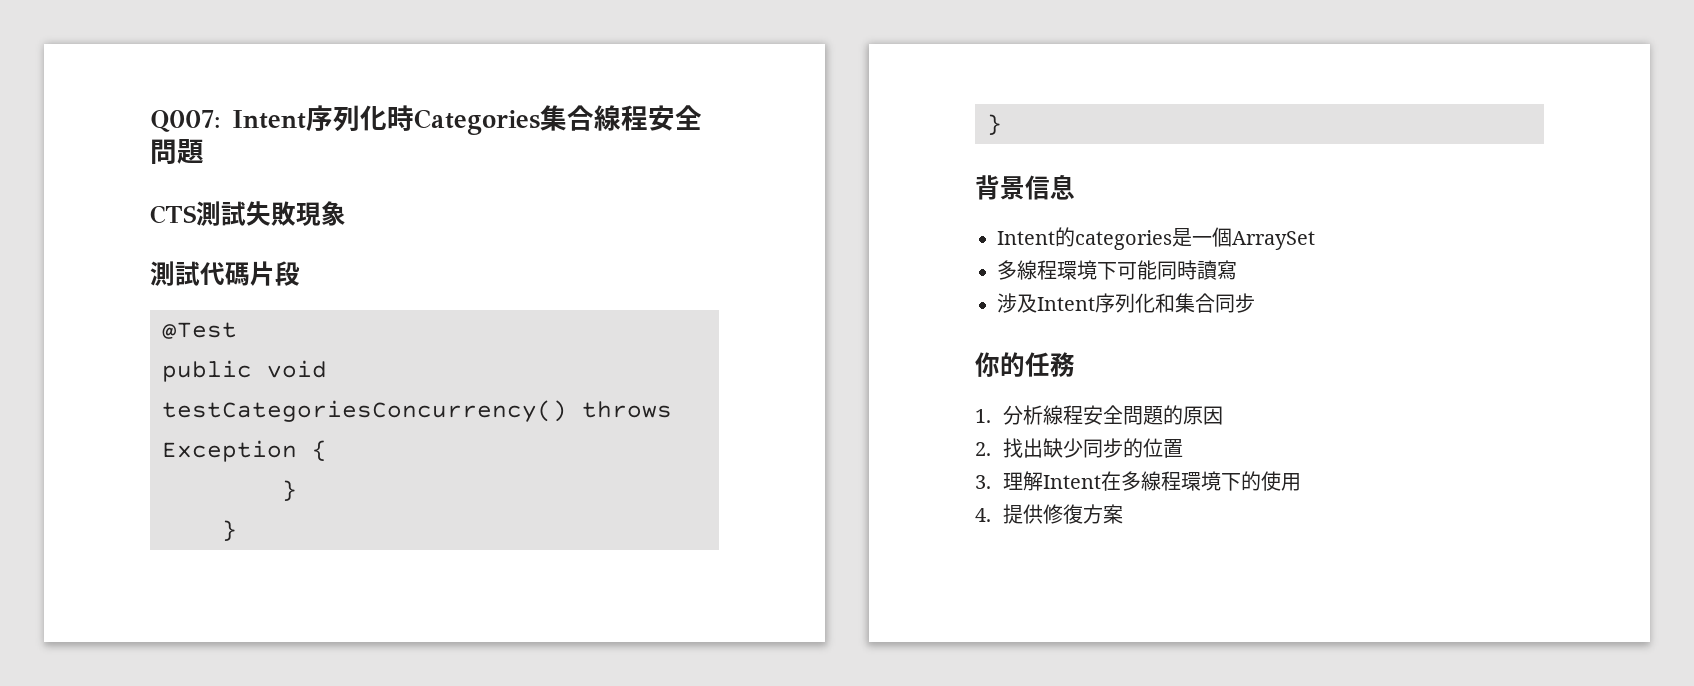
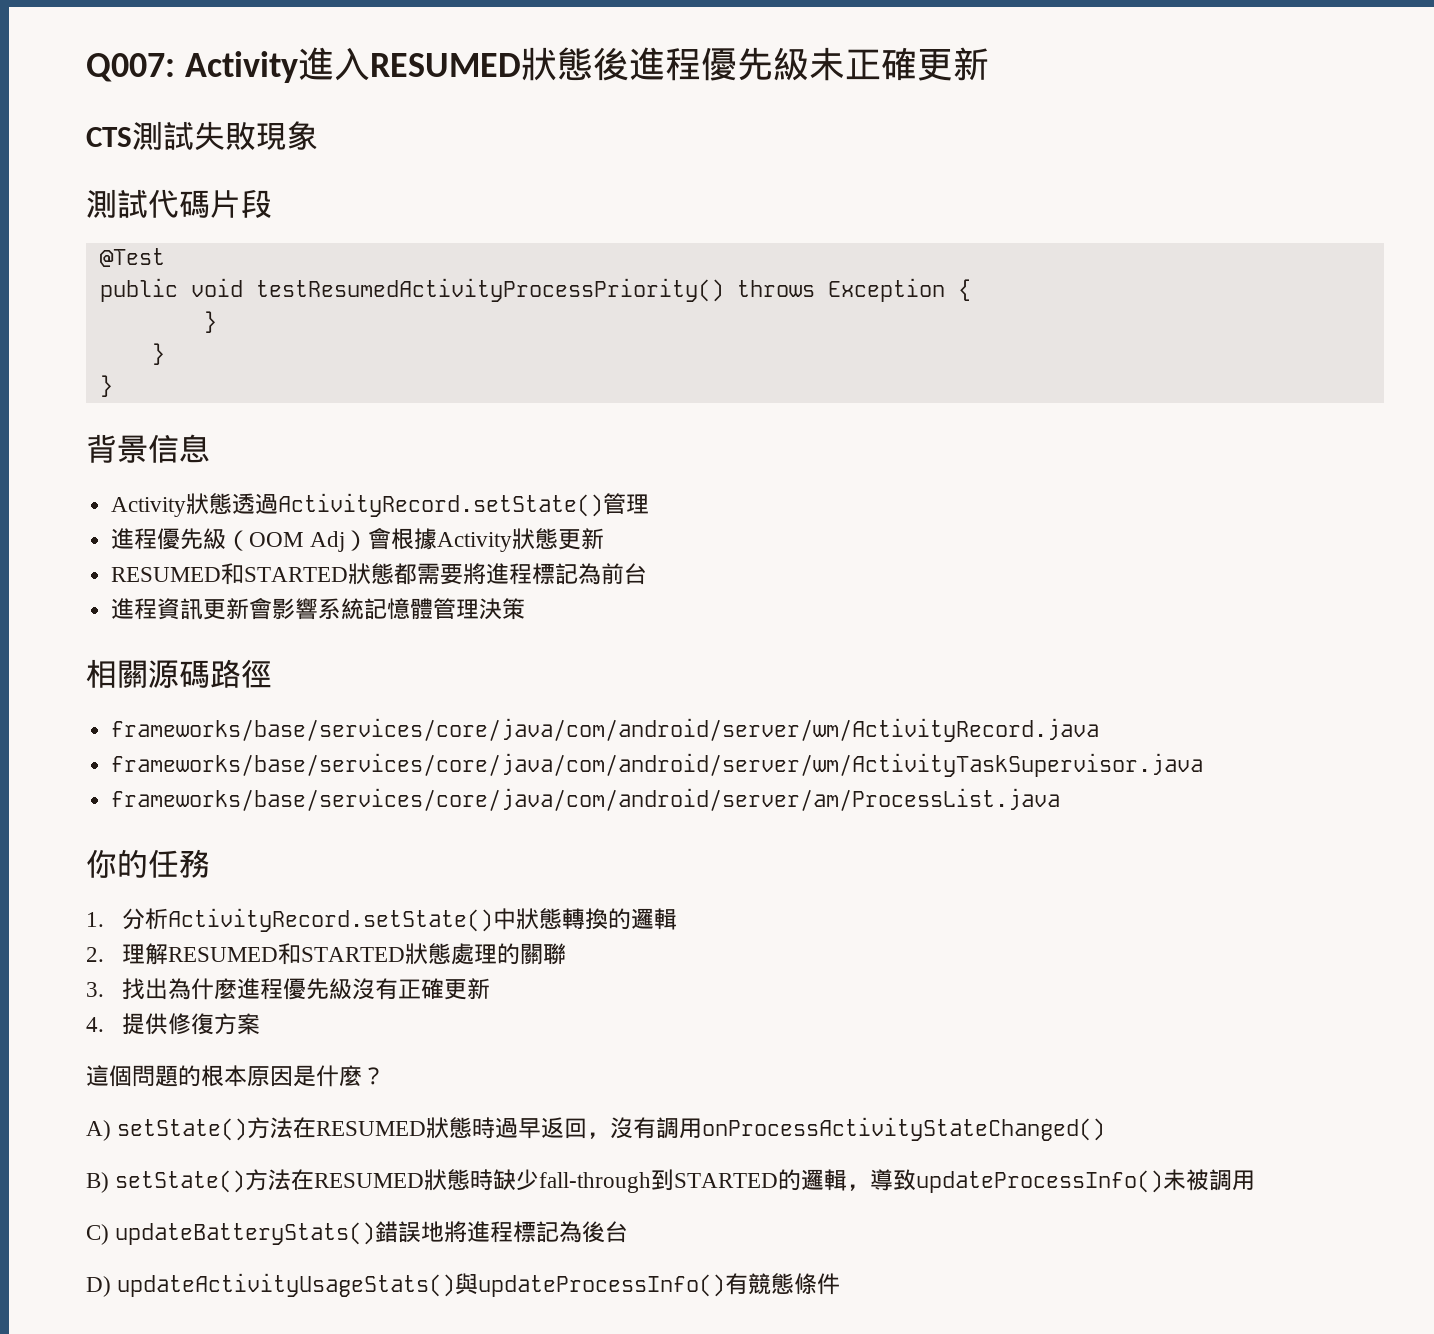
[232,105,702,135] [150,139,204,164] Intent序列化時Categories集合線程安全問題 -> [184,47,989,83] Activity進入RESUMED狀態後進程優先級未正確更新
[162,400,567,422] testCategoriesConcurrency() -> [255,278,724,302] testResumedActivityProcessPriority()
[997,227,1315,250] [997,260,1237,280] [997,293,1255,313] [975,352,1075,377] [975,405,1223,425] [975,438,1183,458] [975,471,1301,491] [975,504,1123,524] Intent的categories是一個ArraySet // 多線程環境下可能同時讀寫 // 涉及Intent序列化和集合同步 // 你的任務 // 1.分析線程安全問題的原因 // 2.找出缺少同步的位置 // 3.理解Intent在多線程環境下的使用 // 4.提供修復方案 -> [111,493,650,517] [111,528,604,552] [111,563,648,585] [111,598,526,620] [86,659,272,688] [111,718,1100,742] [111,753,1204,777] [111,788,1061,811] [86,849,210,878] [86,908,678,932] [86,943,567,965] [86,978,491,1000] [86,1013,261,1035] [86,1065,385,1087] [86,1117,1106,1141] [86,1169,1256,1193] [86,1221,629,1245] [86,1273,841,1297] Activity狀態透過ActivityRecord.setState()管理 // 進程優先級（OOM Adj）會根據Activity狀態更新 // RESUMED和STARTED狀態都需要將進程標記為前台 // 進程資訊更新會影響系統記憶體管理決策 // 相關源碼路徑 // frameworks/base/services/core/java/com/android/server/wm/ActivityRecord.java // frameworks/base/services/core/java/com/android/server/wm/ActivityTaskSupervisor.java // frameworks/base/services/core/java/com/android/server/am/ProcessList.java // 你的任務 // 1.分析ActivityRecord.setState()中狀態轉換的邏輯 // 2.理解RESUMED和STARTED狀態處理的關聯 // 3.找出為什麼進程優先級沒有正確更新 // 4.提供修復方案 // 這個問題的根本原因是什麼？ // A) setState()方法在RESUMED狀態時過早返回，沒有調用onProcessActivityStateChanged() // B) setState()方法在RESUMED狀態時缺少fall-through到STARTED的邏輯，導致updateProcessInfo()未被調用 // C) updateBatteryStats()錯誤地將進程標記為後台 // D) updateActivityUsageStats()與updateProcessInfo()有競態條件

